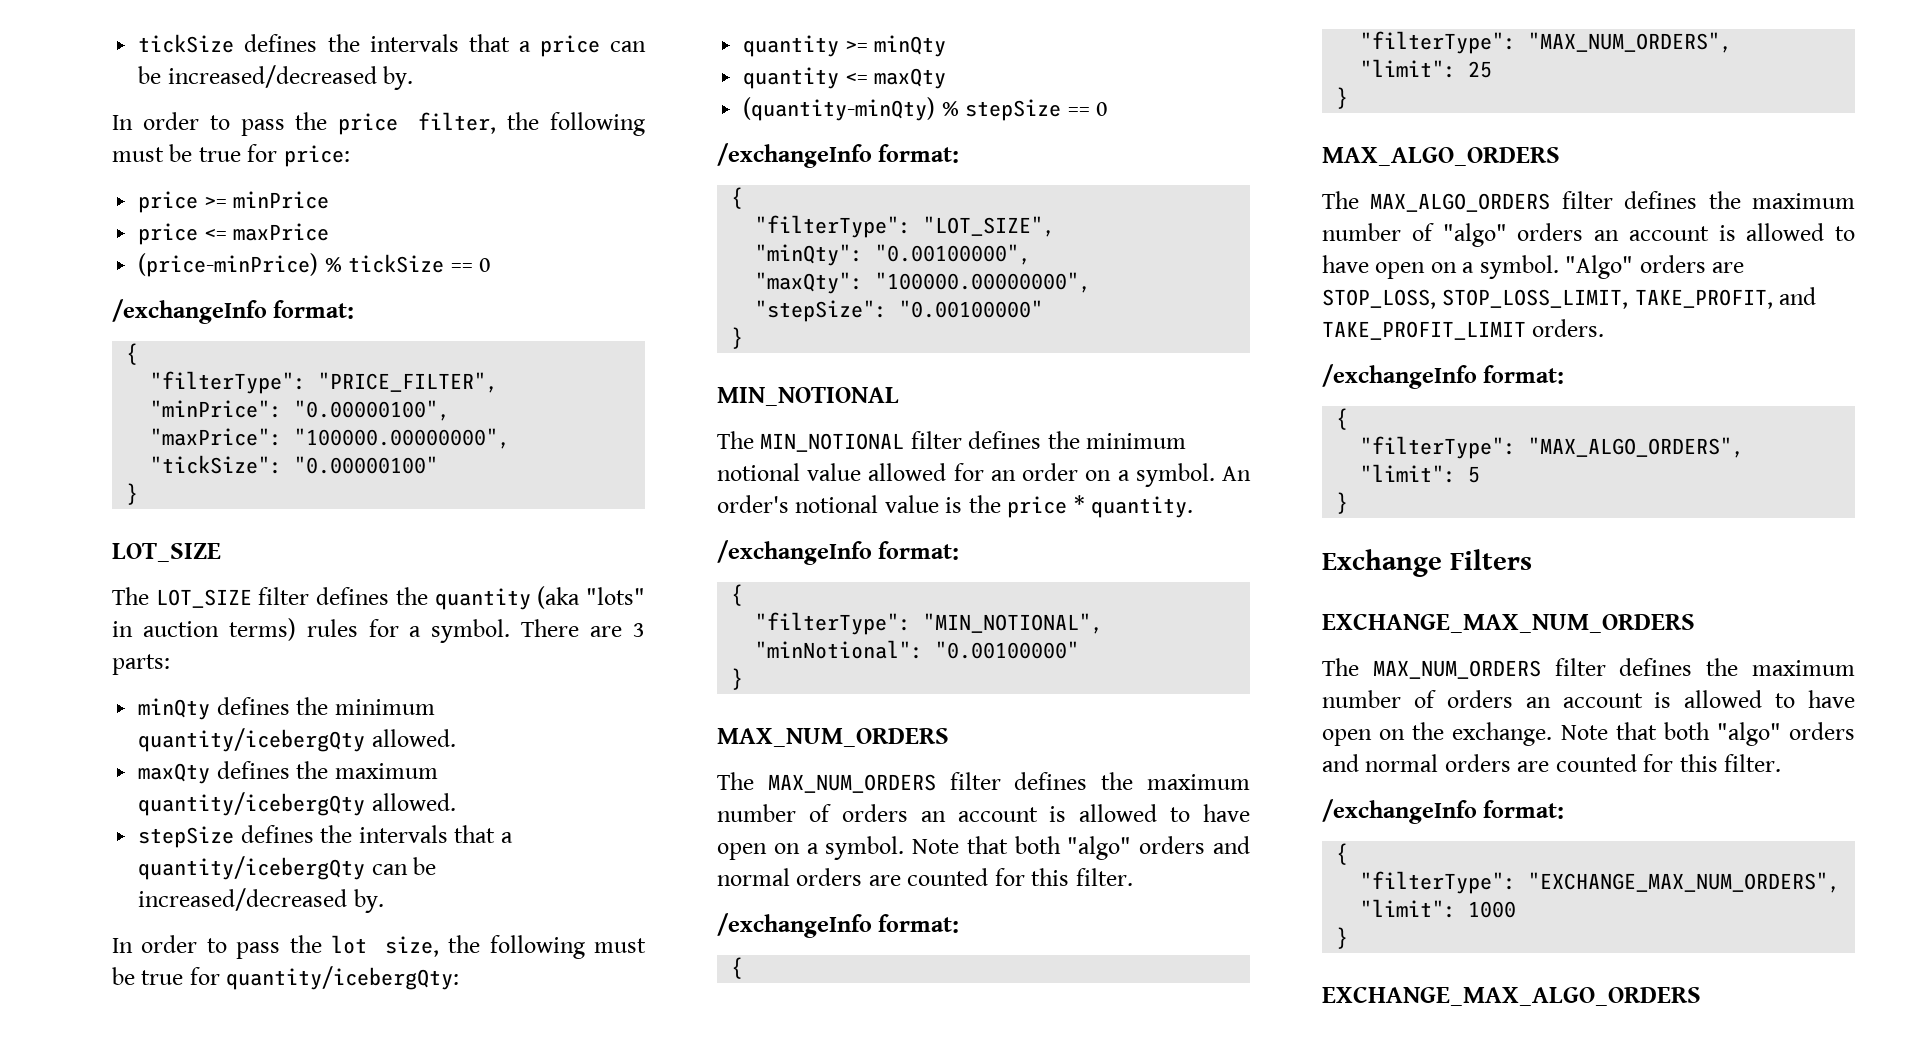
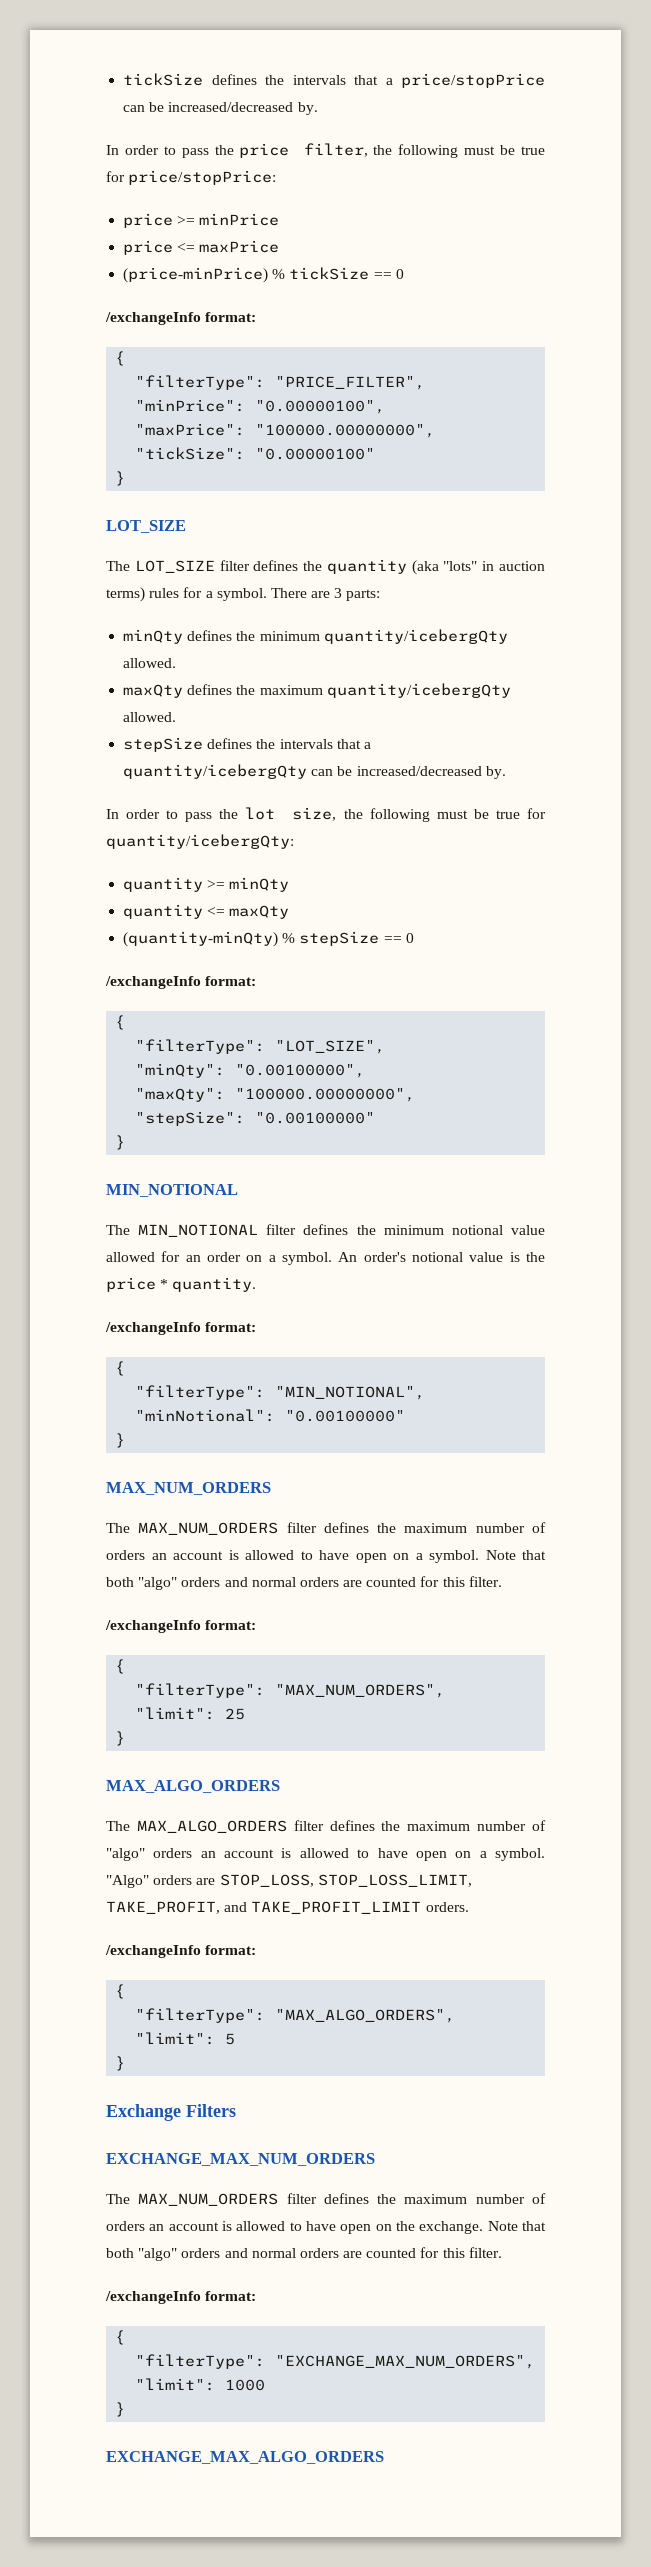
[539,35,600,57] price -> [401,73,545,88] price/stopPrice
[283,145,350,167] price: -> [128,170,277,185] price/stopPrice:

